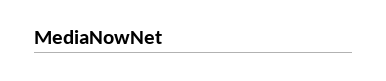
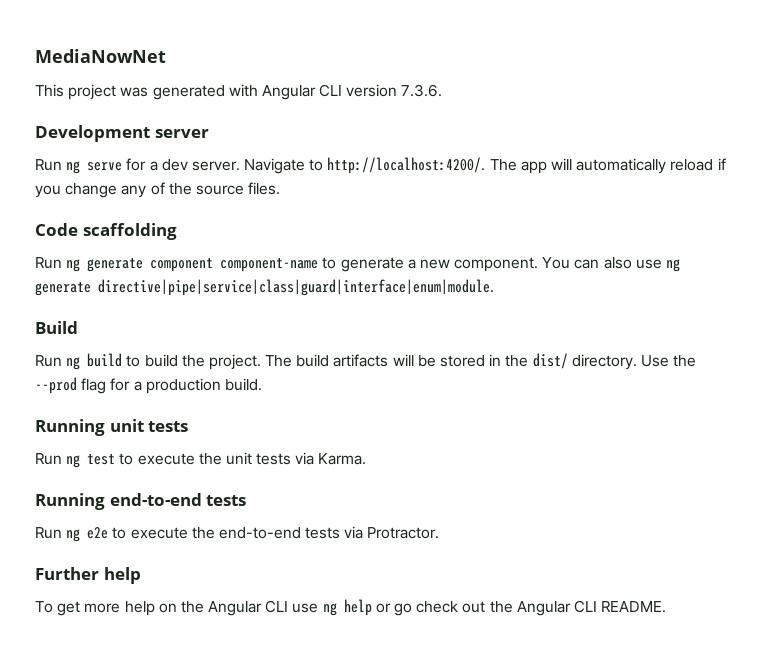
(162, 37) none -> [35,84,443,100] [35,125,209,142] [35,157,726,174] [35,182,281,198] [35,223,177,240] [35,257,681,272] [35,279,494,296] [35,321,78,334] [35,353,697,370] [35,377,262,394] [35,419,189,436] [35,452,367,468] [35,493,247,510] [35,526,440,542] [35,567,141,584] [35,599,667,616] // This project was generated with Angular CLI version 7.3.6. // Development server // Run ng serve for a dev server. Navigate to http://localhost:4200/. The app will automatically reload if you change any of the source files. // Code scaffolding // Run ng generate component component-name to generate a new component. You can also use ng generate directive|pipe|service|class|guard|interface|enum|module. // Build // Run ng build to build the project. The build artifacts will be stored in the dist/ directory. Use the --prod flag for a production build. // Running unit tests // Run ng test to execute the unit tests via Karma. // Running end-to-end tests // Run ng e2e to execute the end-to-end tests via Protractor. // Further help // To get more help on the Angular CLI use ng help or go check out the Angular CLI README.

